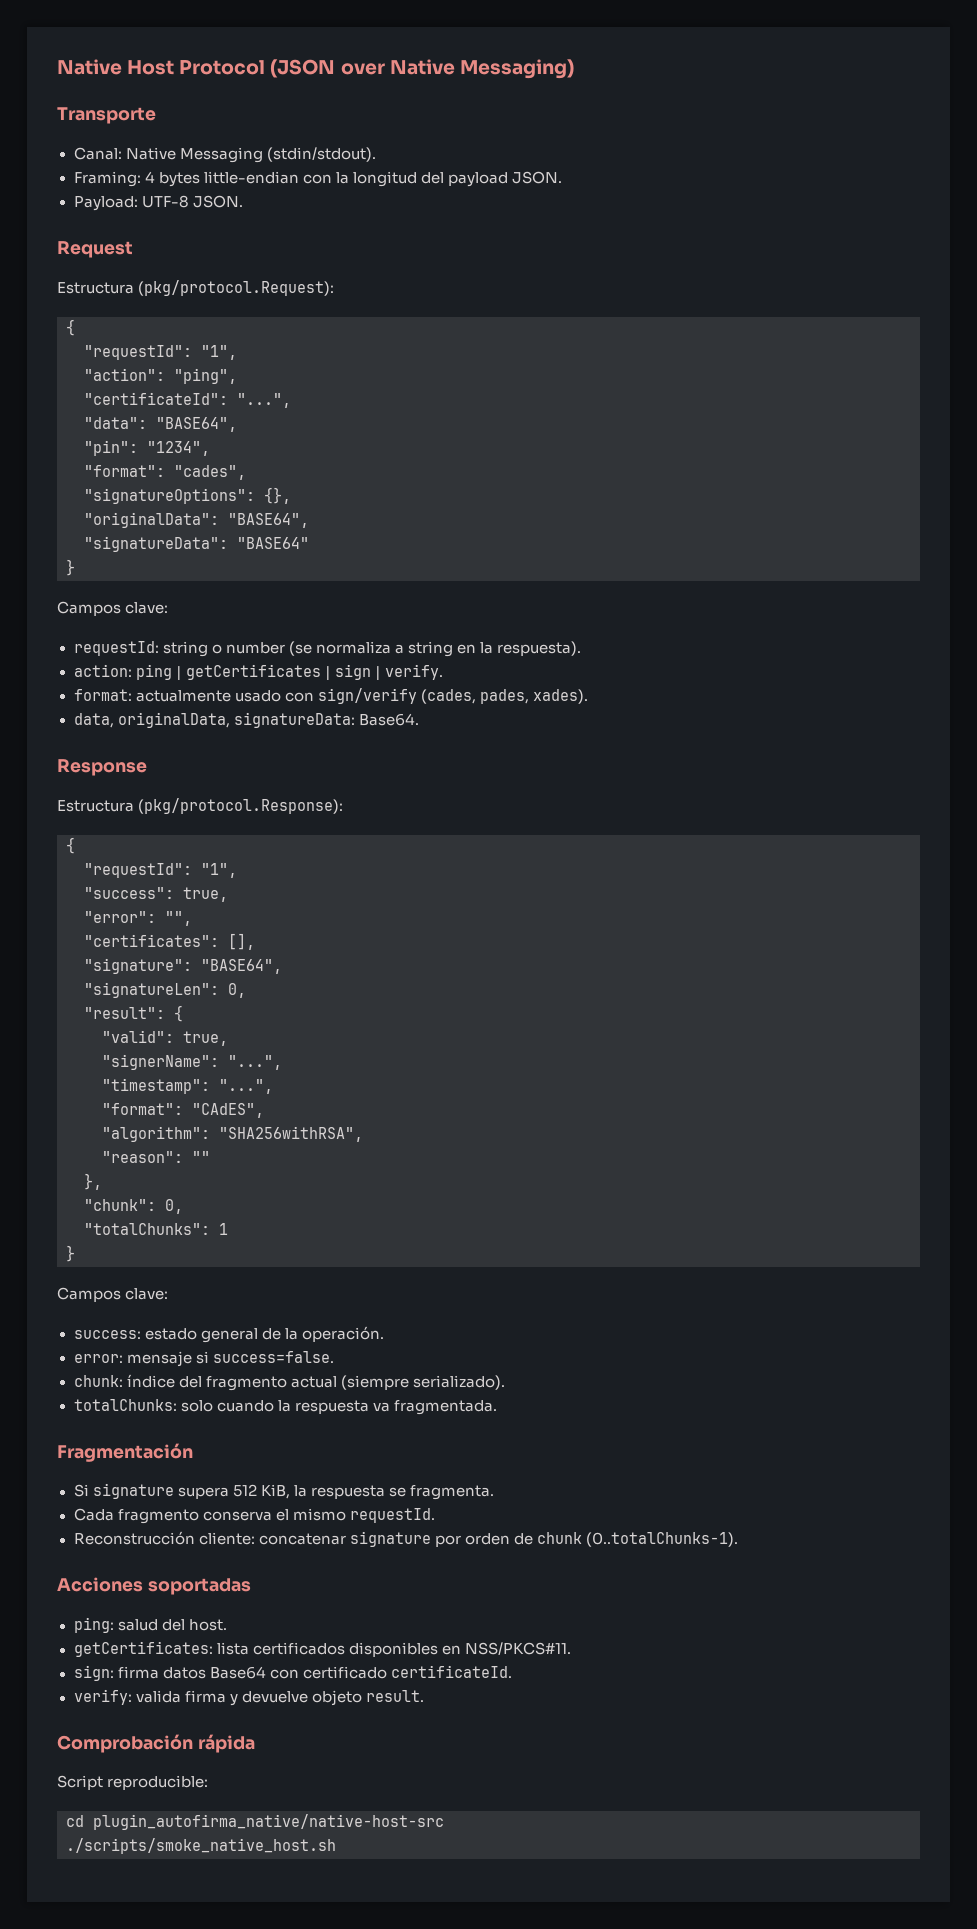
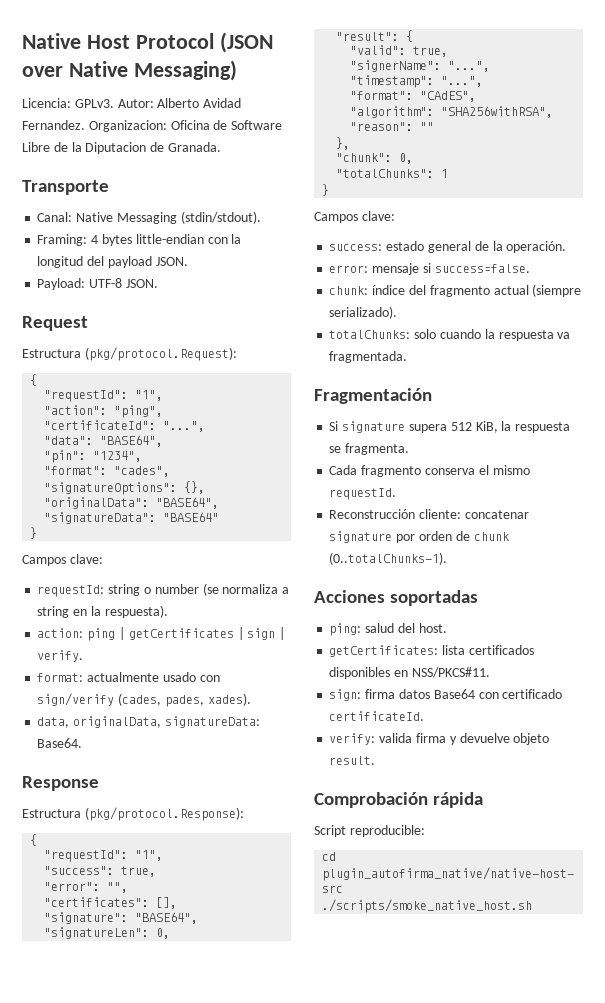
(574, 69) none -> [22,98,242,108] [22,120,283,132] [22,142,221,154] // Licencia: GPLv3. Autor: Alberto Avidad Fernandez. Organizacion: Oficina de Software Libre de la Diputacion de Granada.

